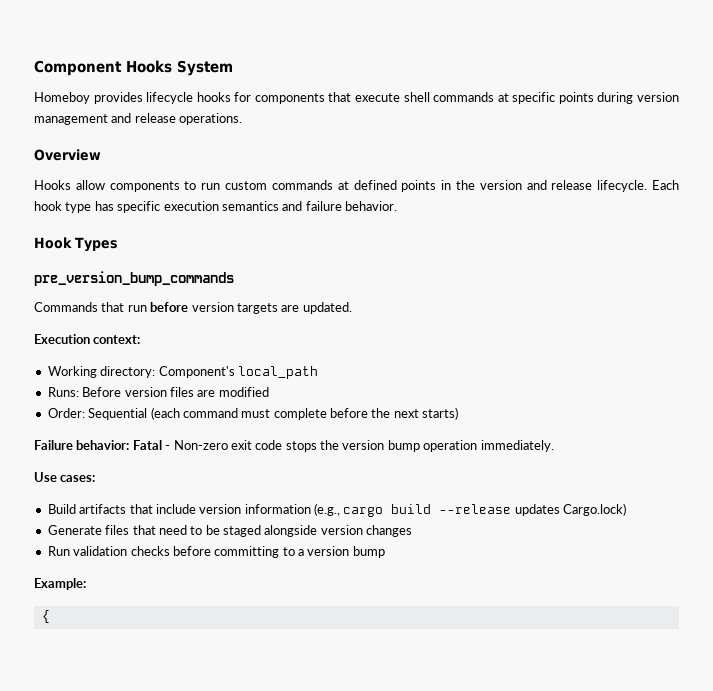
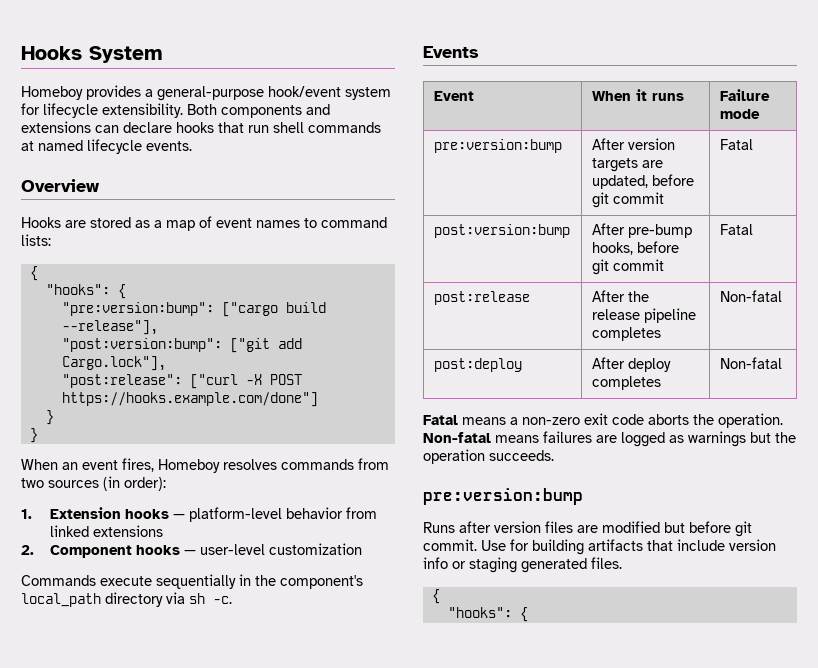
[34,60,122,76] Component -> (21, 53) none
[146,92,679,104] [34,113,243,125] [34,149,101,161] [34,180,679,192] [34,201,397,213] [34,237,118,252] [34,271,234,286] [34,302,352,314] [34,334,141,344] [47,366,318,379] [47,387,269,397] [47,407,459,420] [34,440,554,452] [34,472,96,482] [47,503,627,517] [47,525,413,537] [47,546,385,558] [34,578,86,590] [41,610,50,623] lifecycle hooks for components that execute shell commands at specific points during version management and release operations. // Overview // Hooks allow components to run custom commands at defined points in the version and release lifecycle. Each hook type has specific execution semantics and failure behavior. // Hook Types // pre_version_bump_commands // Commands that run before version targets are updated. // Execution context: // Working directory: Component's local_path // Runs: Before version files are modified // Order: Sequential (each command must complete before the next starts) // Failure behavior: Fatal - Non-zero exit code stops the version bump operation immediately. // Use cases: // Build artifacts that include version information (e.g., cargo build --release updates Cargo.lock) // Generate files that need to be staged alongside version changes // Run validation checks before committing to a version bump // Example: // { -> [145,86,391,101] [21,103,330,118] [21,121,381,133] [21,139,192,154] [21,179,100,192] [21,216,387,231] [21,234,51,246] [29,266,38,281] [45,284,126,299] [61,302,326,317] [61,320,158,335] [61,338,302,353] [61,356,166,371] [61,374,302,389] [61,392,318,407] [45,410,54,425] [29,428,38,443] [21,458,389,473] [21,476,166,491] [21,507,377,522] [49,525,163,537] [21,543,362,558] [21,574,363,589] [21,592,232,607] [423,46,479,58] [433,91,474,101] [591,89,684,101] [719,89,770,101] [719,109,760,119] [433,139,562,153] [591,138,675,150] [591,158,663,172] [591,174,694,189] [591,192,664,208] [719,139,753,150] [433,224,570,238] [591,223,692,238] [591,241,679,255] [591,259,664,275] [719,224,753,235] [433,291,530,305] [591,290,649,302] [591,308,696,323] [591,327,661,341] [719,290,782,302] [433,358,522,372] [591,357,671,372] [591,376,661,390] [719,357,782,369] [423,413,783,428] [423,431,796,447] [423,449,554,464] [423,488,583,505] [423,521,752,537] [423,539,776,555] [423,557,622,573] [431,589,440,604] [447,607,528,622] a general-purpose hook/event system for lifecycle extensibility. Both components and extensions can declare hooks that run shell commands at named lifecycle events. // Overview // Hooks are stored as a map of event names to command lists: // { // "hooks": { // "pre:version:bump": ["cargo build --release"], // "post:version:bump": ["git add Cargo.lock"], // "post:release": ["curl -X POST https://hooks.example.com/done"] // } // } // When an event fires, Homeboy resolves commands from two sources (in order): // 1. Extension hooks — platform-level behavior from linked extensions // 2. Component hooks — user-level customization // Commands execute sequentially in the component's local_path directory via sh -c. // Events // Event | When it runs | Failure mode // pre:version:bump | After version targets are updated, before git commit | Fatal // post:version:bump | After pre-bump hooks, before git commit | Fatal // post:release | After the release pipeline completes | Non-fatal // post:deploy | After deploy completes | Non-fatal // Fatal means a non-zero exit code aborts the operation. Non-fatal means failures are logged as warnings but the operation succeeds. // pre:version:bump // Runs after version files are modified but before git commit. Use for building artifacts that include version info or staging generated files. // { // "hooks": {

